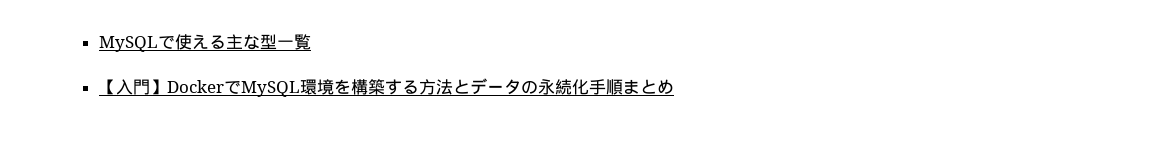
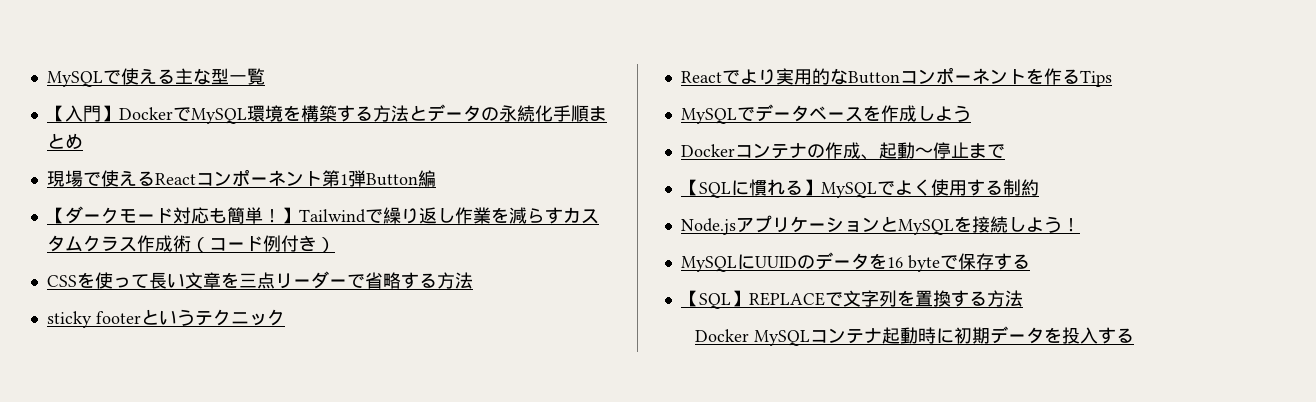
(674, 86) none -> [46,169,436,187] [46,206,599,224] [46,235,335,253] [46,271,473,289] [46,309,285,328] [680,67,1112,87] [680,104,971,124] [680,142,1005,160] [680,179,1039,198] [680,215,1080,235] [680,252,1030,272] [680,290,1023,309] [695,326,1135,346] // 現場で使えるReactコンポーネント第1弾Button編 // 【ダークモード対応も簡単！】Tailwindで繰り返し作業を減らすカスタムクラス作成術（コード例付き） // CSSを使って長い文章を三点リーダーで省略する方法 // sticky footerというテクニック // Reactでより実用的なButtonコンポーネントを作るTips // MySQLでデータベースを作成しよう // Dockerコンテナの作成、起動〜停止まで // 【SQLに慣れる】MySQLでよく使用する制約 // Node.jsアプリケーションとMySQLを接続しよう！ // MySQLにUUIDのデータを16 byteで保存する // 【SQL】REPLACEで文字列を置換する方法 // Docker MySQLコンテナ起動時に初期データを投入する

